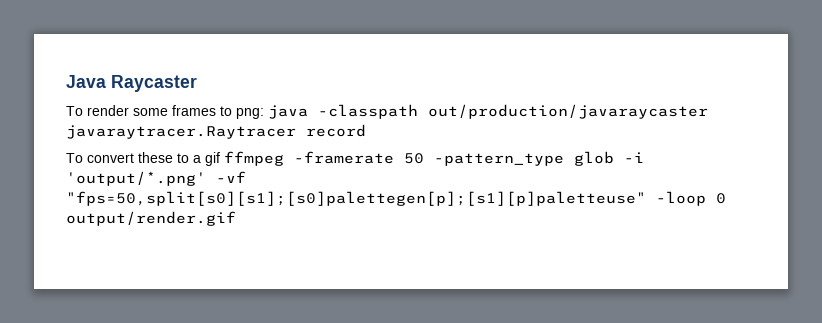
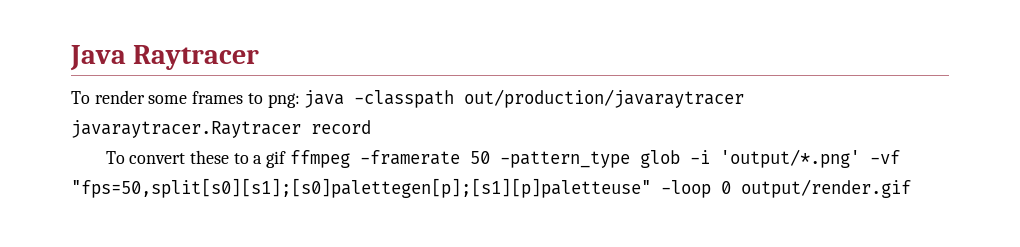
[111,75,197,92] Raycaster -> [133,45,260,70] Raytracer
[428,104,708,119] out/production/javaraycaster -> [464,89,745,108] out/production/javaraytracer

